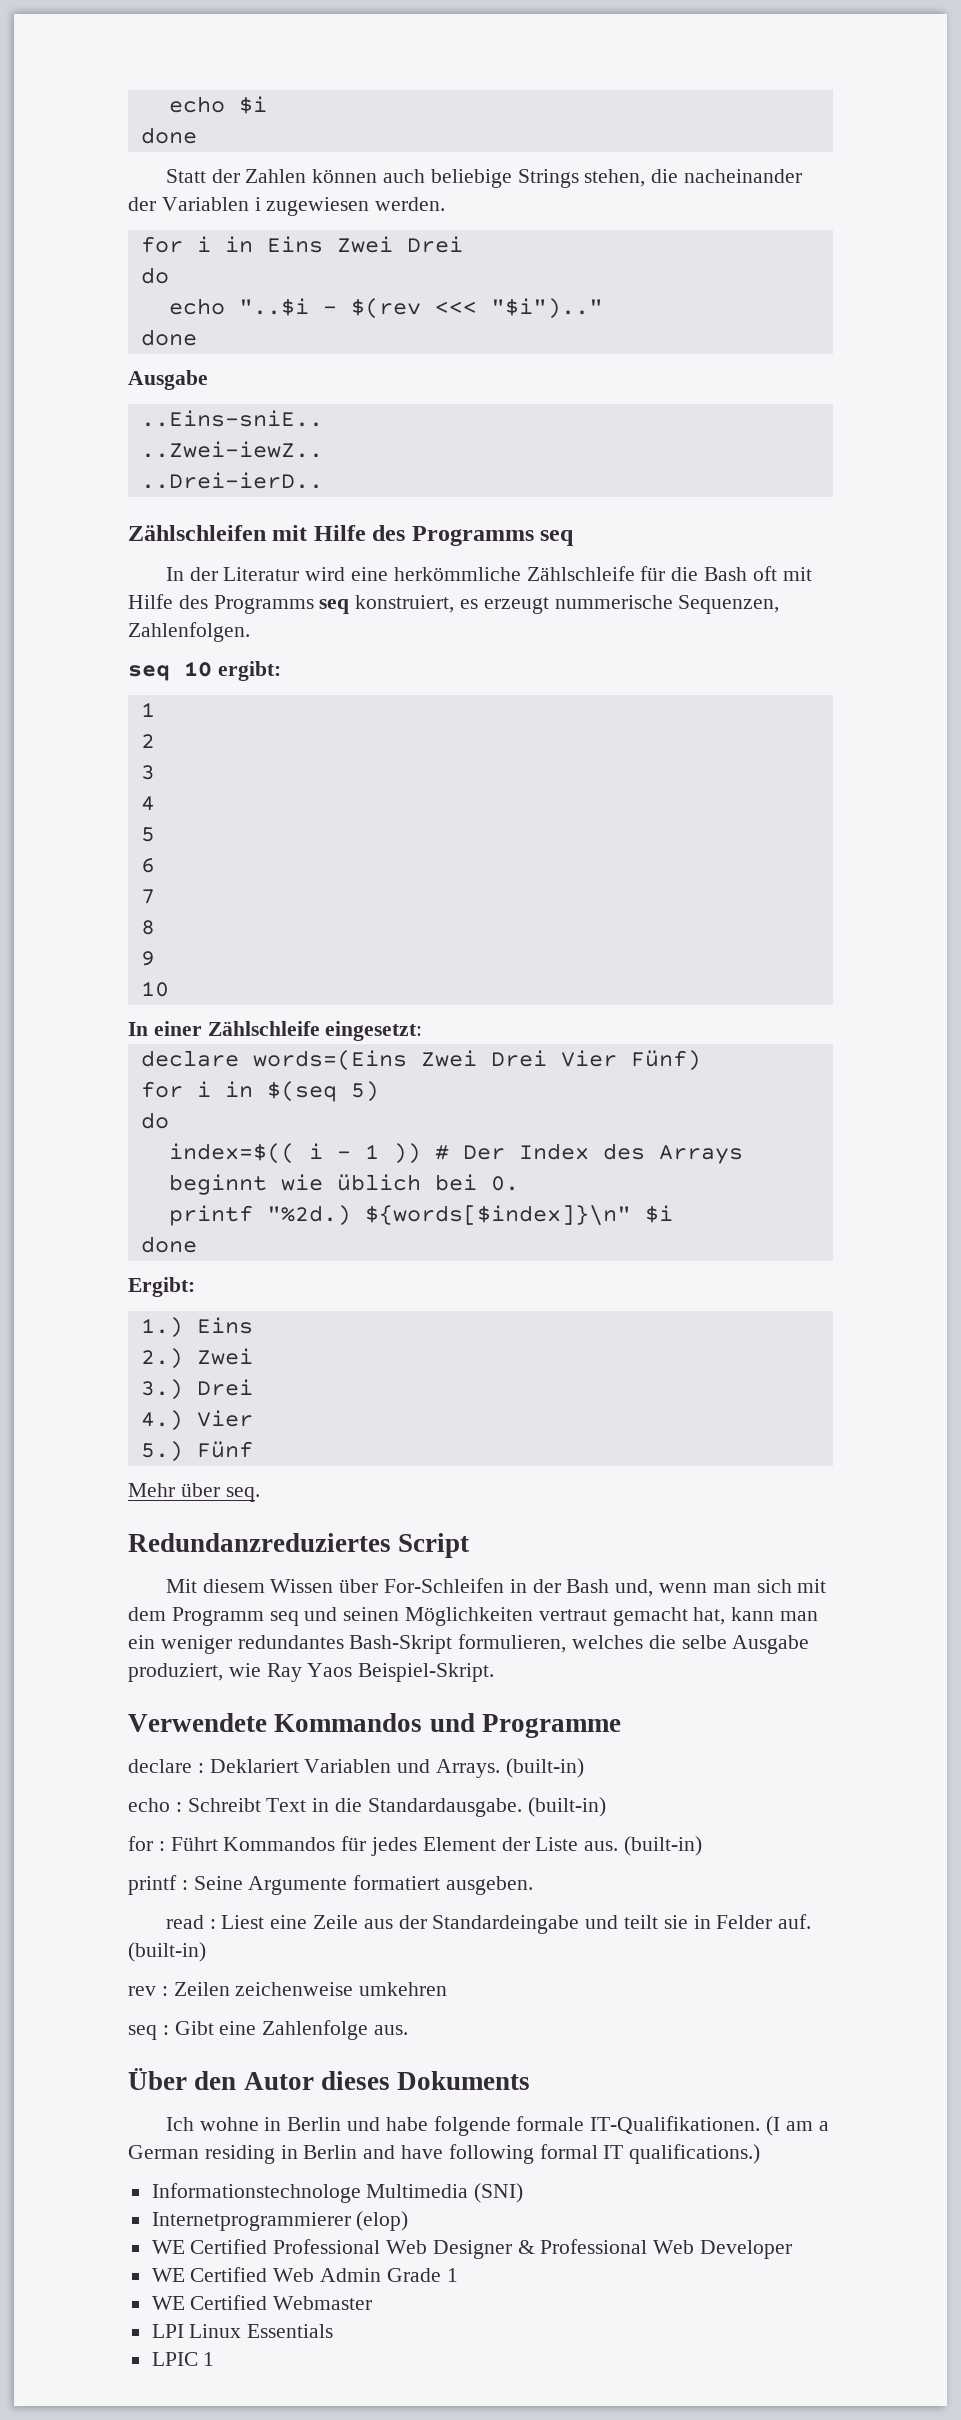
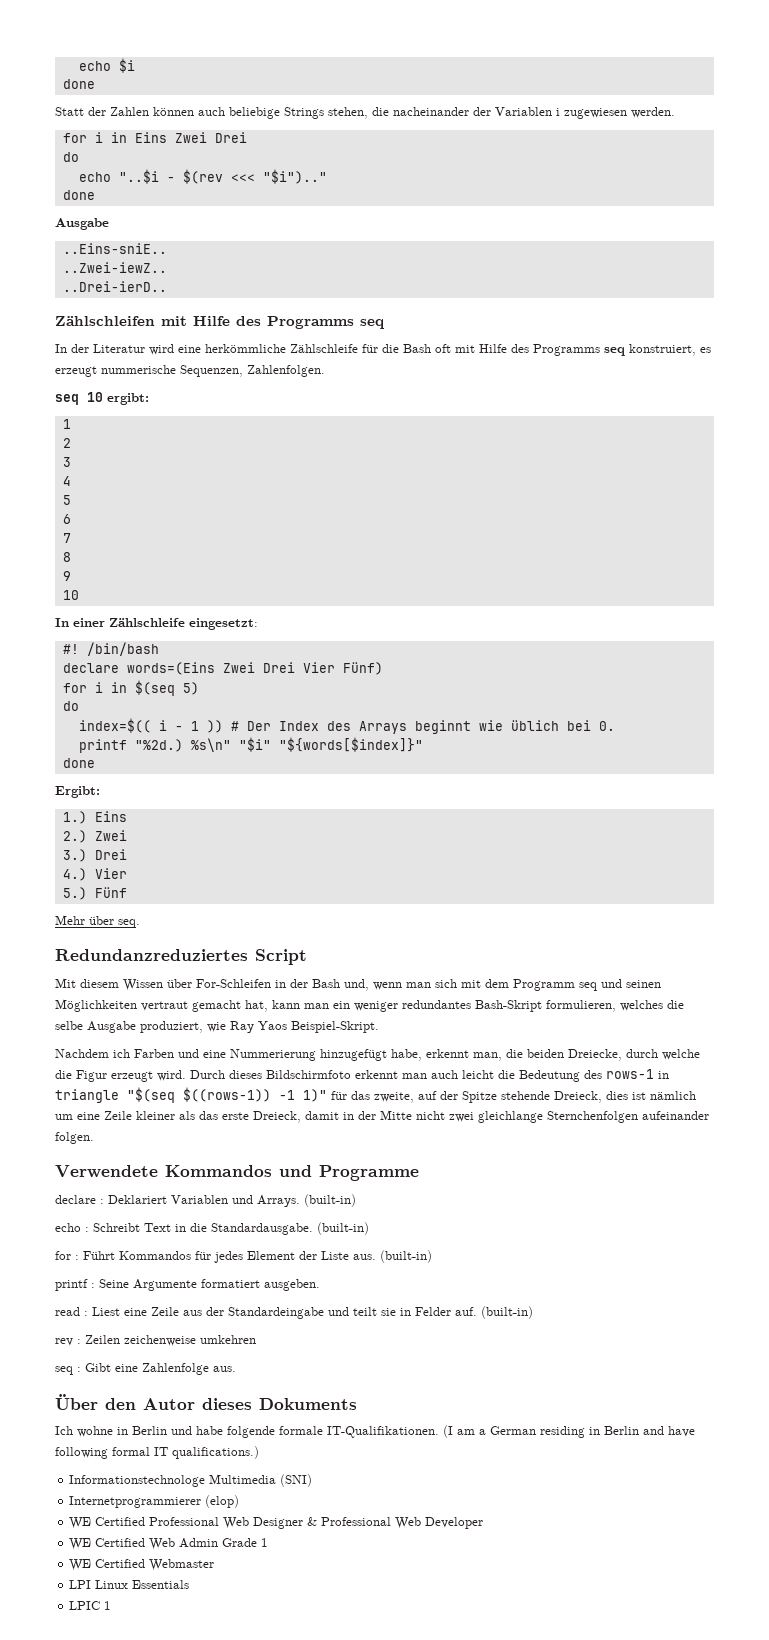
(423, 1031) none -> [62,642,159,656] // #! /bin/bash
[364,1205,673,1226] ${words[$index]}\n" $i -> [190,737,423,752] %s\n" "$i" "${words[$index]}"
(495, 1672) none -> [55,1049,700,1061] [55,1069,669,1082] [55,1087,696,1103] [55,1110,709,1123] [55,1132,94,1144] // Nachdem ich Farben und eine Nummerierung hinzugefügt habe, erkennt man, die beiden Dreiecke, durch welche die Figur erzeugt wird. Durch dieses Bildschirmfoto erkennt man auch leicht die Bedeutung des rows-1 in triangle "$(seq $((rows-1)) -1 1)" für das zweite, auf der Spitze stehende Dreieck, dies ist nämlich um eine Zeile kleiner als das erste Dreieck, damit in der Mitte nicht zwei gleichlange Sternchenfolgen aufeinander folgen.

